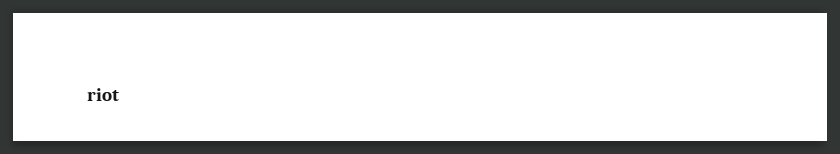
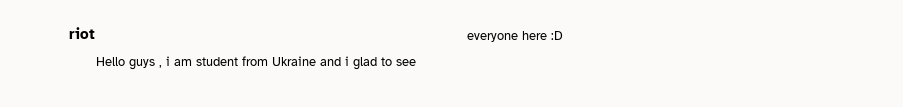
(119, 94) none -> [96,56,417,70] [467,31,563,42] // Hello guys , i am student from Ukraine and i glad to see everyone here :D

